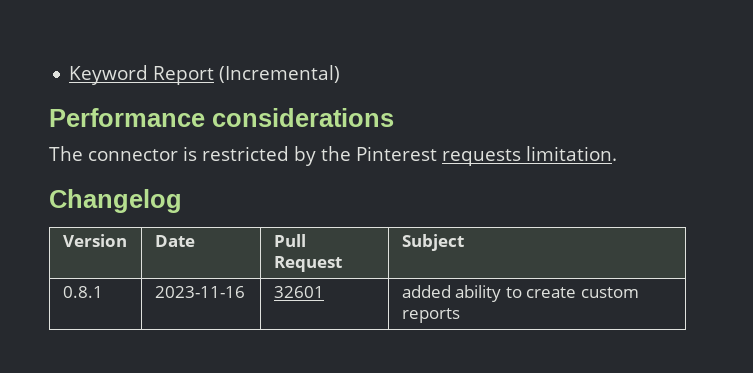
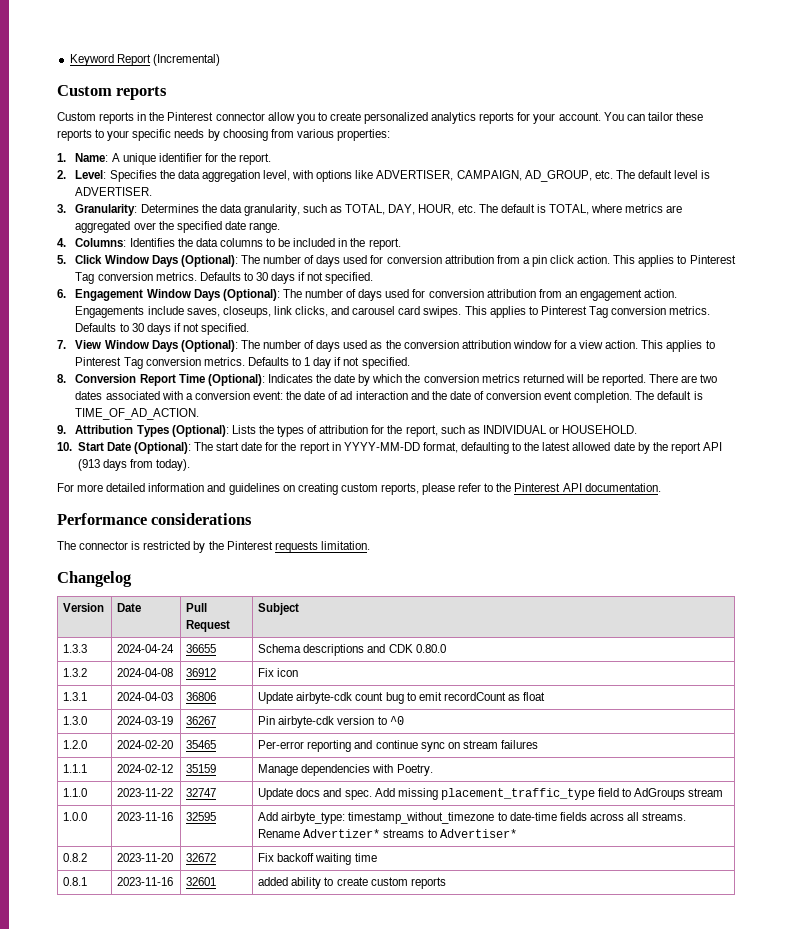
(341, 74) none -> [57,85,168,100] [57,112,703,124] [57,129,390,141] [57,153,272,165] [57,170,711,182] [75,187,153,196] [57,204,683,216] [75,221,280,233] [57,238,401,250] [57,255,736,267] [75,272,374,284] [57,289,678,301] [75,306,711,318] [75,323,250,335] [57,340,715,352] [75,357,410,369] [57,374,718,386] [75,391,703,403] [75,408,200,420] [57,425,638,437] [57,442,722,454] [77,459,191,471] [57,483,661,495] // Custom reports // Custom reports in the Pinterest connector allow you to create personalized analytics reports for your account. You can tailor these reports to your specific needs by choosing from various properties: // 1. Name: A unique identifier for the report. // 2. Level: Specifies the data aggregation level, with options like ADVERTISER, CAMPAIGN, AD_GROUP, etc. The default level is ADVERTISER. // 3. Granularity: Determines the data granularity, such as TOTAL, DAY, HOUR, etc. The default is TOTAL, where metrics are aggregated over the specified date range. // 4. Columns: Identifies the data columns to be included in the report. // 5. Click Window Days (Optional): The number of days used for conversion attribution from a pin click action. This applies to Pinterest Tag conversion metrics. Defaults to 30 days if not specified. // 6. Engagement Window Days (Optional): The number of days used for conversion attribution from an engagement action. Engagements include saves, closeups, link clicks, and carousel card swipes. This applies to Pinterest Tag conversion metrics. Defaults to 30 days if not specified. // 7. View Window Days (Optional): The number of days used as the conversion attribution window for a view action. This applies to Pinterest Tag conversion metrics. Defaults to 1 day if not specified. // 8. Conversion Report Time (Optional): Indicates the date by which the conversion metrics returned will be reported. There are two dates associated with a conversion event: the date of ad interaction and the date of conversion event completion. The default is TIME_OF_AD_ACTION. // 9. Attribution Types (Optional): Lists the types of attribution for the report, such as INDIVIDUAL or HOUSEHOLD. // 10. Start Date (Optional): The start date for the report in YYYY-MM-DD format, defaulting to the latest allowed date by the report API (913 days from today). // For more detailed information and guidelines on creating custom reports, please refer to the Pinterest API documentation.
(464, 242) none -> [63,644,88,653] [117,644,175,653] [186,644,217,653] [258,644,446,656] [63,668,88,677] [117,668,174,677] [186,668,217,677] [258,668,299,677] [63,692,88,701] [117,692,174,701] [186,692,217,701] [258,692,546,704] [63,716,88,725] [117,716,174,725] [186,716,217,725] [258,716,404,728] [63,740,88,749] [117,740,174,749] [186,740,217,749] [258,740,538,752] [63,764,88,773] [117,764,174,773] [186,764,217,773] [258,764,433,776] [63,788,88,797] [117,788,174,797] [186,788,217,797] [258,788,724,800] [63,812,88,821] [117,812,174,821] [186,812,217,821] [258,812,687,824] [258,829,517,838] [63,853,88,862] [117,853,174,862] [186,853,217,862] [258,853,377,865] // 1.3.3 | 2024-04-24 | 36655 | Schema descriptions and CDK 0.80.0 // 1.3.2 | 2024-04-08 | 36912 | Fix icon // 1.3.1 | 2024-04-03 | 36806 | Update airbyte-cdk count bug to emit recordCount as float // 1.3.0 | 2024-03-19 | 36267 | Pin airbyte-cdk version to ^0 // 1.2.0 | 2024-02-20 | 35465 | Per-error reporting and continue sync on stream failures // 1.1.1 | 2024-02-12 | 35159 | Manage dependencies with Poetry. // 1.1.0 | 2023-11-22 | 32747 | Update docs and spec. Add missing placement_traffic_type field to AdGroups stream // 1.0.0 | 2023-11-16 | 32595 | Add airbyte_type: timestamp_without_timezone to date-time fields across all streams. Rename Advertizer* streams to Advertiser* // 0.8.2 | 2023-11-20 | 32672 | Fix backoff waiting time

